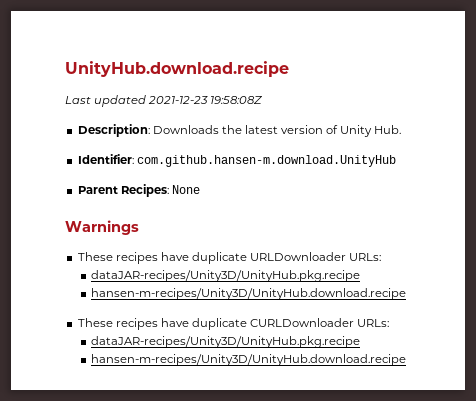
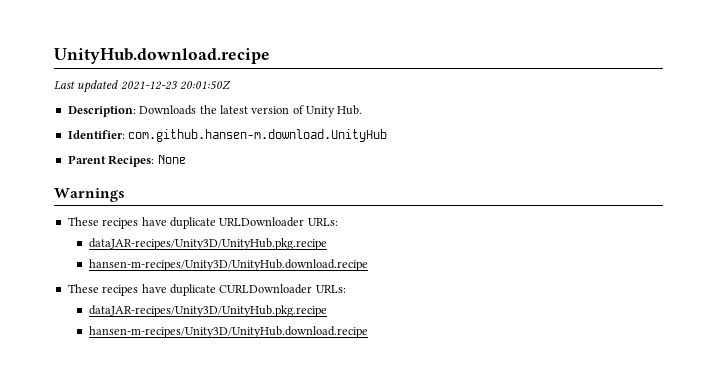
[210,96,263,104] 19:58:08Z -> [180,80,232,90] 20:01:50Z

